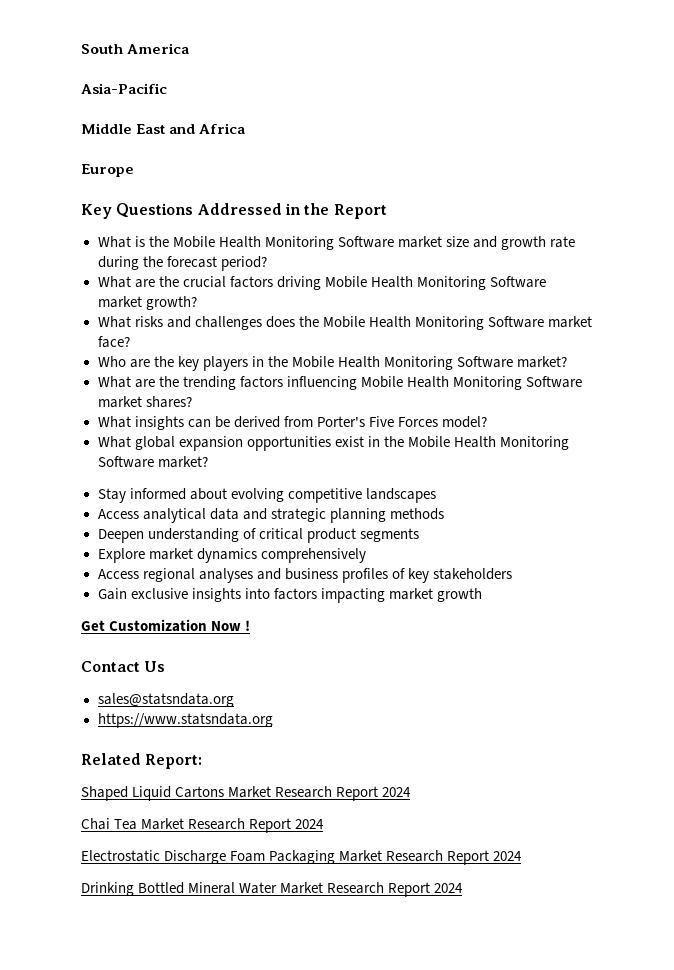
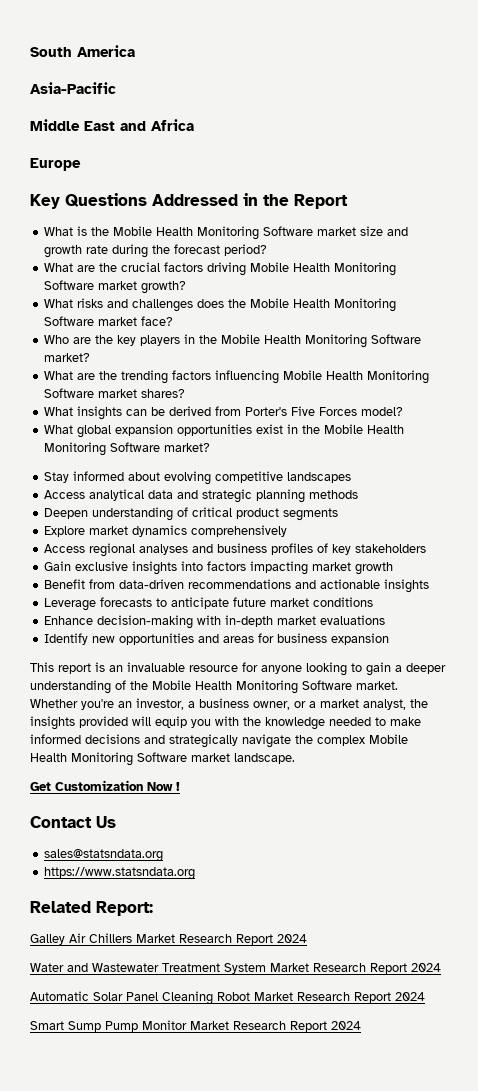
(482, 595) none -> [44,579,430,593] [44,597,374,611] [44,615,386,629] [44,633,390,645] [30,662,446,676] [30,680,398,694] [30,698,428,710] [30,716,421,730] [30,734,408,748] [30,752,295,766] // Benefit from data-driven recommendations and actionable insights // Leverage forecasts to anticipate future market conditions // Enhance decision-making with in-depth market evaluations // Identify new opportunities and areas for business expansion // This report is an invaluable resource for anyone looking to gain a deeper understanding of the Mobile Health Monitoring Software market. Whether you're an investor, a business owner, or a market analyst, the insights provided will equip you with the knowledge needed to make informed decisions and strategically navigate the complex Mobile Health Monitoring Software market landscape.
[81,786,412,801] [81,818,325,833] [81,850,523,865] [81,882,278,896] Shaped Liquid Cartons Market Research Report 2024 // Chai Tea Market Research Report 2024 // Electrostatic Discharge Foam Packaging Market Research Report 2024 // Drinking Bottled Mineral Water -> [30,933,307,945] [30,963,441,974] [30,991,425,1005] [30,1020,187,1032] Galley Air Chillers Market Research Report 2024 // Water and Wastewater Treatment System Market Research Report 2024 // Automatic Solar Panel Cleaning Robot Market Research Report 2024 // Smart Sump Pump Monitor

